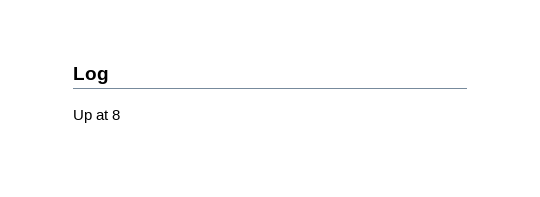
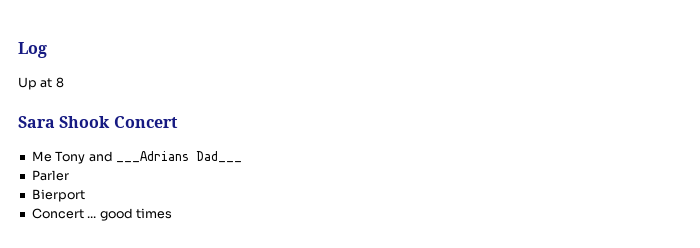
(121, 115) none -> [18,116,178,128] [31,151,242,164] [31,170,69,181] [31,189,85,202] [31,208,172,221] // Sara Shook Concert // Me Tony and ___Adrians Dad___ // Parler // Bierport // Concert ... good times

